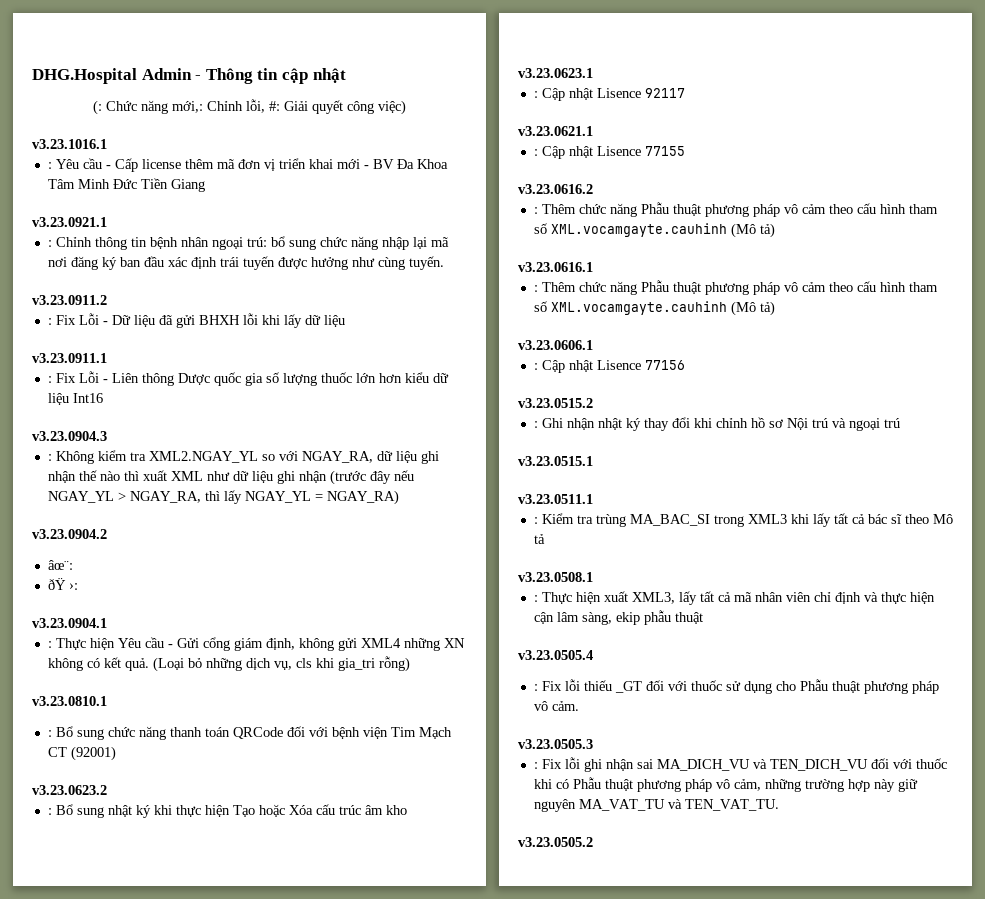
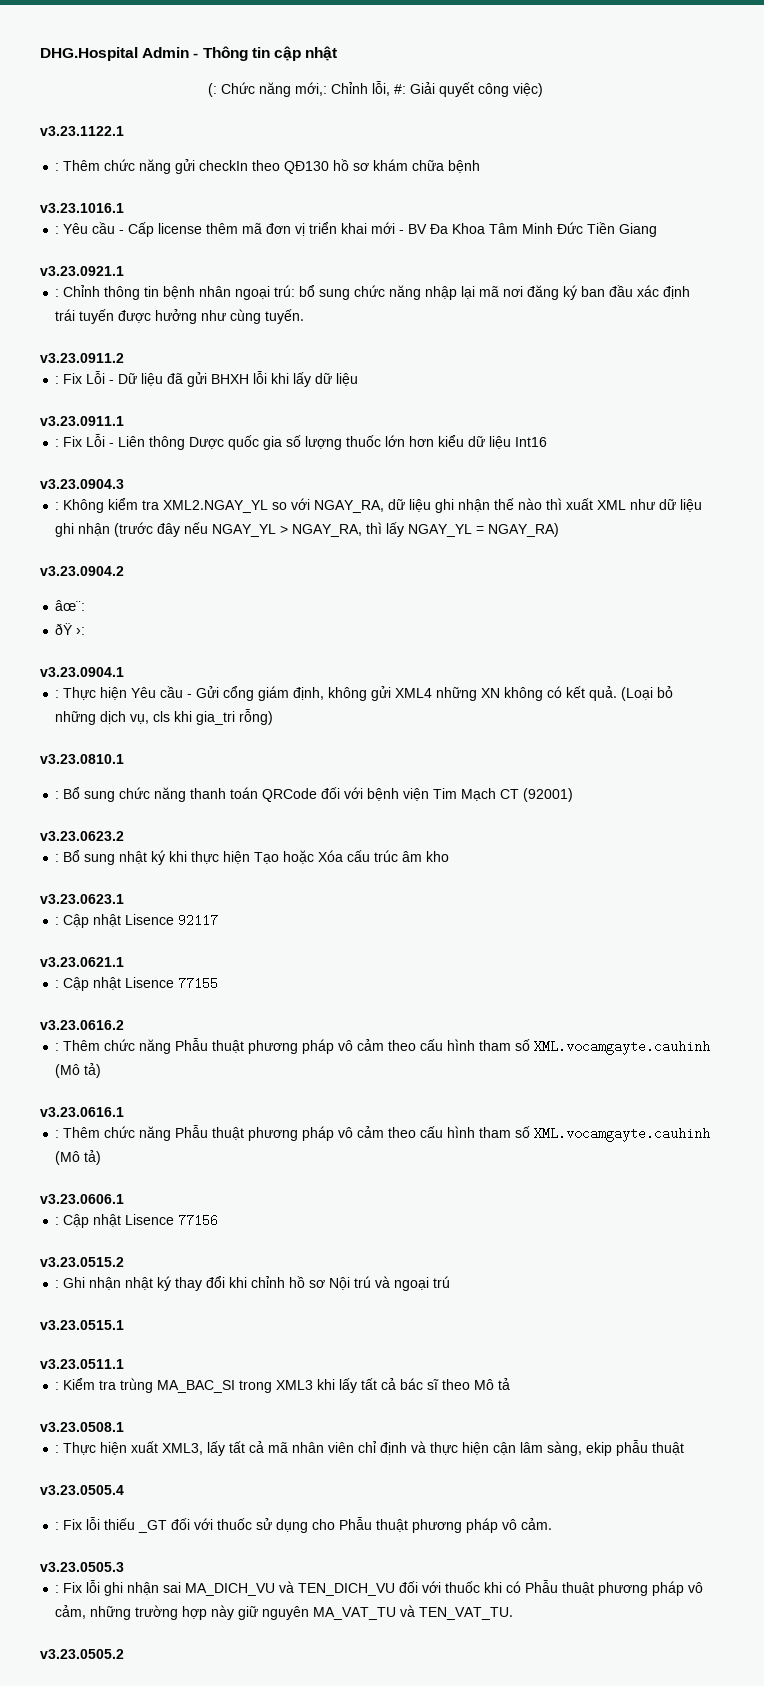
(406, 107) none -> [40,126,124,136] [55,159,481,174] // v3.23.1122.1 // : Thêm chức năng gửi checkIn theo QĐ130 hồ sơ khám chữa bệnh

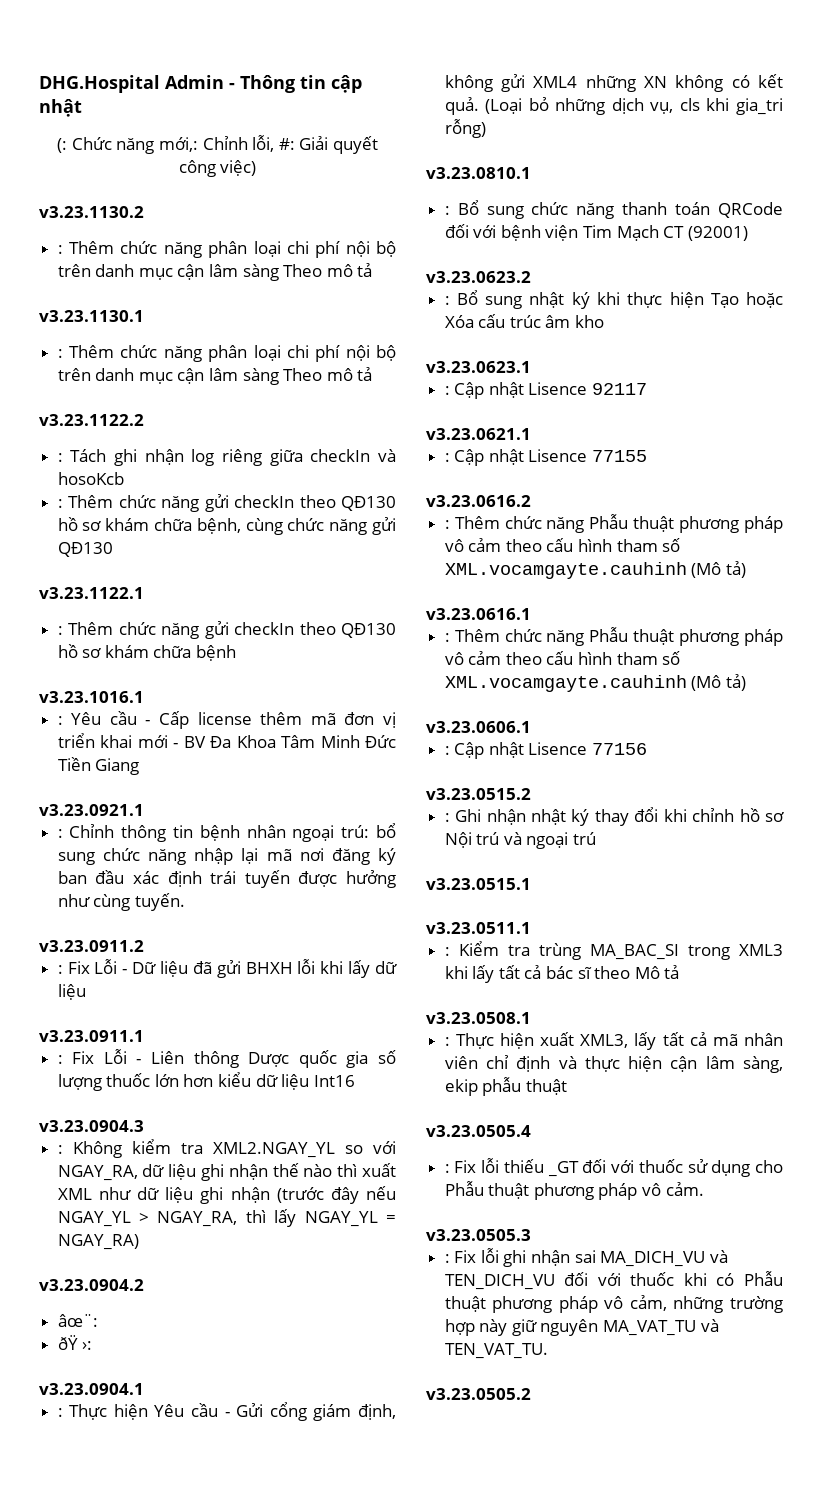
(543, 90) none -> [39,206,144,218] [57,241,397,258] [57,263,373,281] [39,310,144,322] [57,345,397,362] [57,367,373,385] [39,414,144,426] [57,449,396,466] [57,472,124,485] [57,494,396,512] [57,517,396,535] [57,542,113,557] // v3.23.1130.2 // : Thêm chức năng phân loại chi phí nội bộ trên danh mục cận lâm sàng Theo mô tả // v3.23.1130.1 // : Thêm chức năng phân loại chi phí nội bộ trên danh mục cận lâm sàng Theo mô tả // v3.23.1122.2 // : Tách ghi nhận log riêng giữa checkIn và hosoKcb // : Thêm chức năng gửi checkIn theo QĐ130 hồ sơ khám chữa bệnh, cùng chức năng gửi QĐ130

